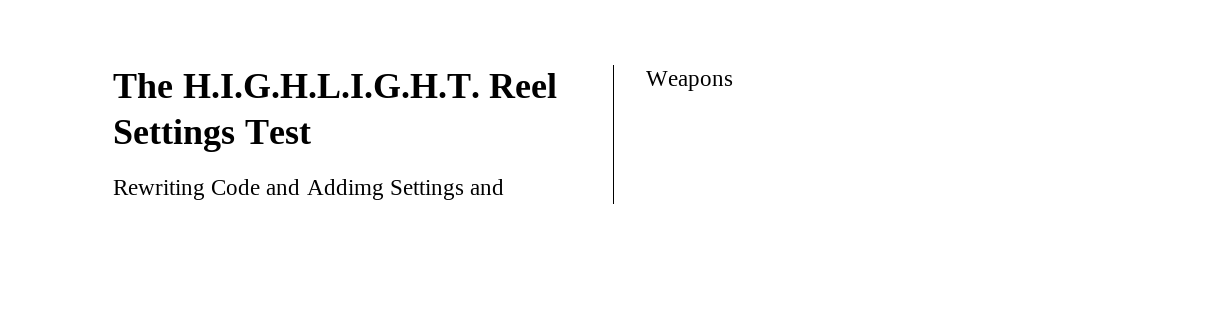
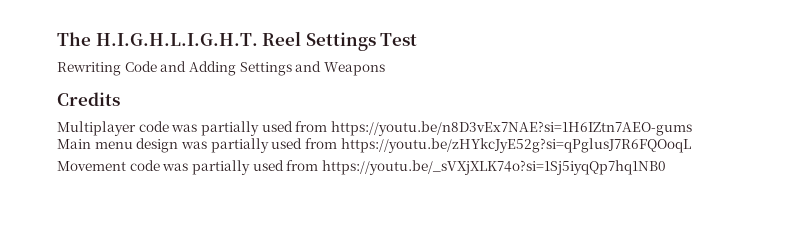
[306,179,384,200] Addimg -> [188,61,236,76] Adding
(733, 81) none -> [57,92,120,106] [57,121,692,136] [57,138,691,153] [57,160,666,175] // Credits // Multiplayer code was partially used from https://youtu.be/n8D3vEx7NAE?si=1H6IZtn7AEO-gums // Main menu design was partially used from https://youtu.be/zHYkcJyE52g?si=qPglusJ7R6FQOoqL // Movement code was partially used from https://youtu.be/_sVXjXLK74o?si=1Sj5iyqQp7hq1NB0

